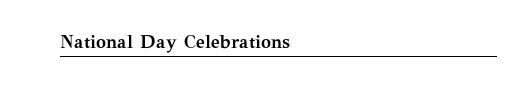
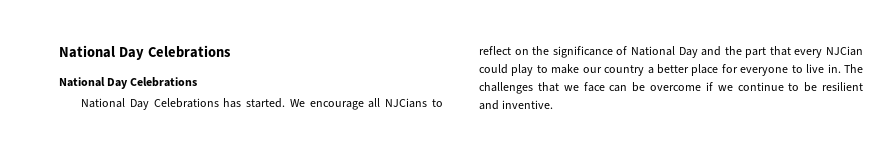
[60,34,290,53] National Day Celebrations -> [59,45,231,60] [59,77,198,89] [81,98,444,110] [479,46,863,58] [479,64,863,76] [479,82,863,94] [479,100,554,110] National Day Celebrations // National Day Celebrations // National Day Celebrations has started. We encourage all NJCians to reflect on the significance of National Day and the part that every NJCian could play to make our country a better place for everyone to live in. The challenges that we face can be overcome if we continue to be resilient and inventive.

